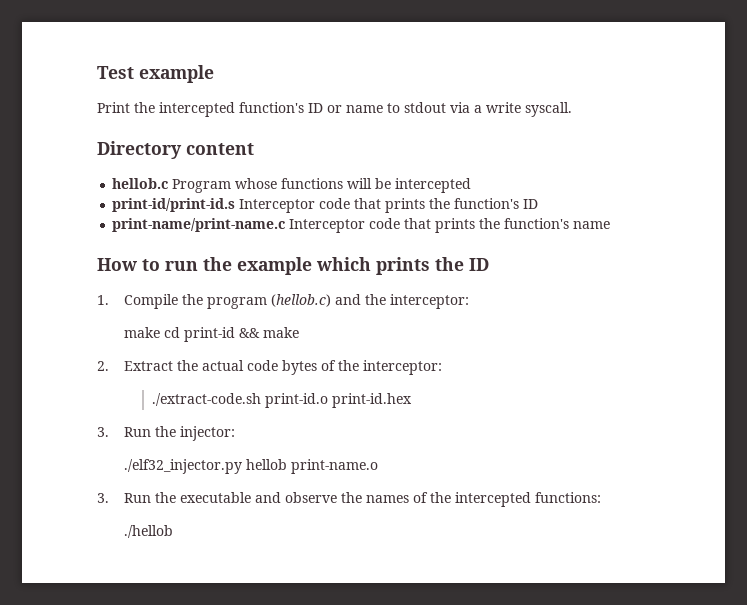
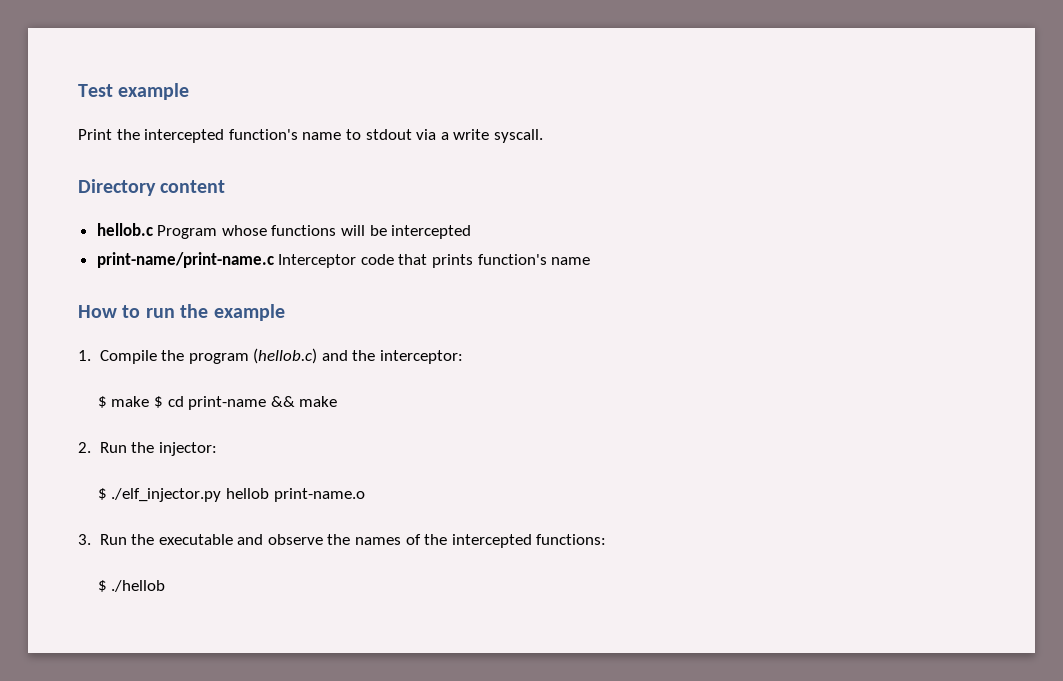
[308,103,342,113] ID or -> (298, 134) none
[112,198,539,213] // print-id/print-id.s Interceptor code that prints the function's ID -> (472, 232) none
[479,218,501,229] the -> (474, 261) none
[316,257,489,275] which prints the ID -> (285, 312) none
[124,327,300,342] [97,360,443,375] [151,393,412,408] [97,427,109,437] make cd print-id && make // 2. Extract the actual code bytes of the interceptor: // ./extract-code.sh print-id.o print-id.hex // 3. -> [97,396,338,410] [78,442,91,453] $ make $ cd print-name && make // 2.
[124,459,243,474] ./elf32_injector.py -> [97,488,222,502] $ ./elf_injector.py
(602, 497) none -> [97,580,107,592] $

